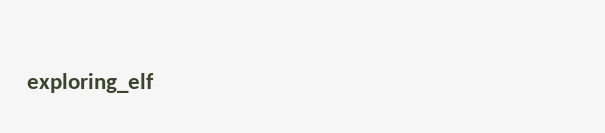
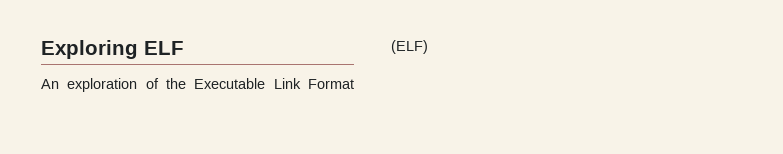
[27,73,154,93] exploring_elf -> [41,40,184,59] [41,78,354,92] [391,40,428,54] Exploring ELF // An exploration of the Executable Link Format (ELF)

